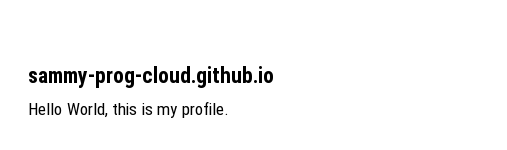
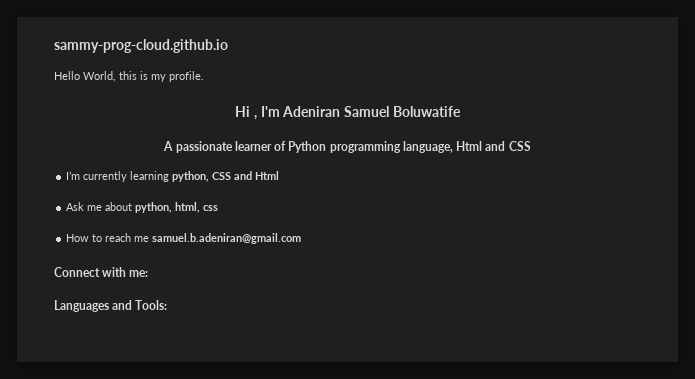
(229, 109) none -> [235,106,461,120] [163,141,531,153] [66,171,280,182] [66,202,219,213] [66,233,302,244] [54,267,149,277] [54,300,168,312] // Hi , I'm Adeniran Samuel Boluwatife // A passionate learner of Python programming language, Html and CSS // I’m currently learning python, CSS and Html // Ask me about python, html, css // How to reach me samuel.b.adeniran@gmail.com // Connect with me: // Languages and Tools:

